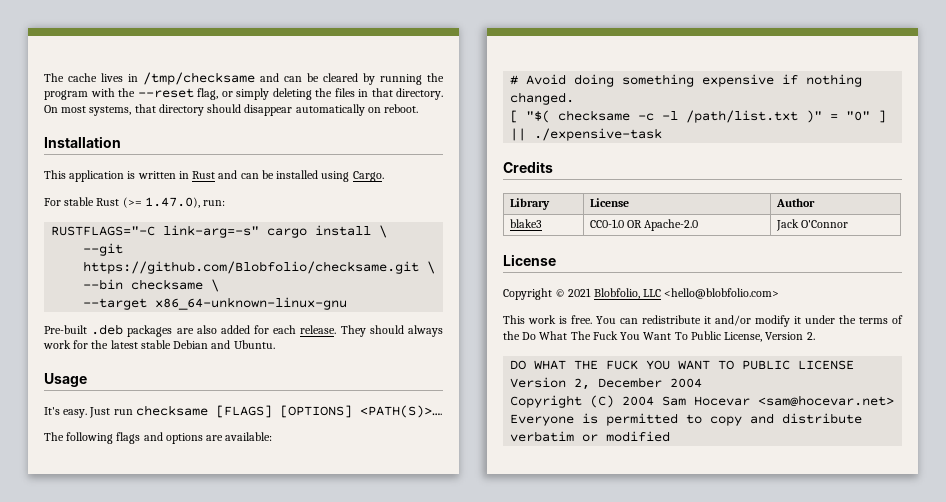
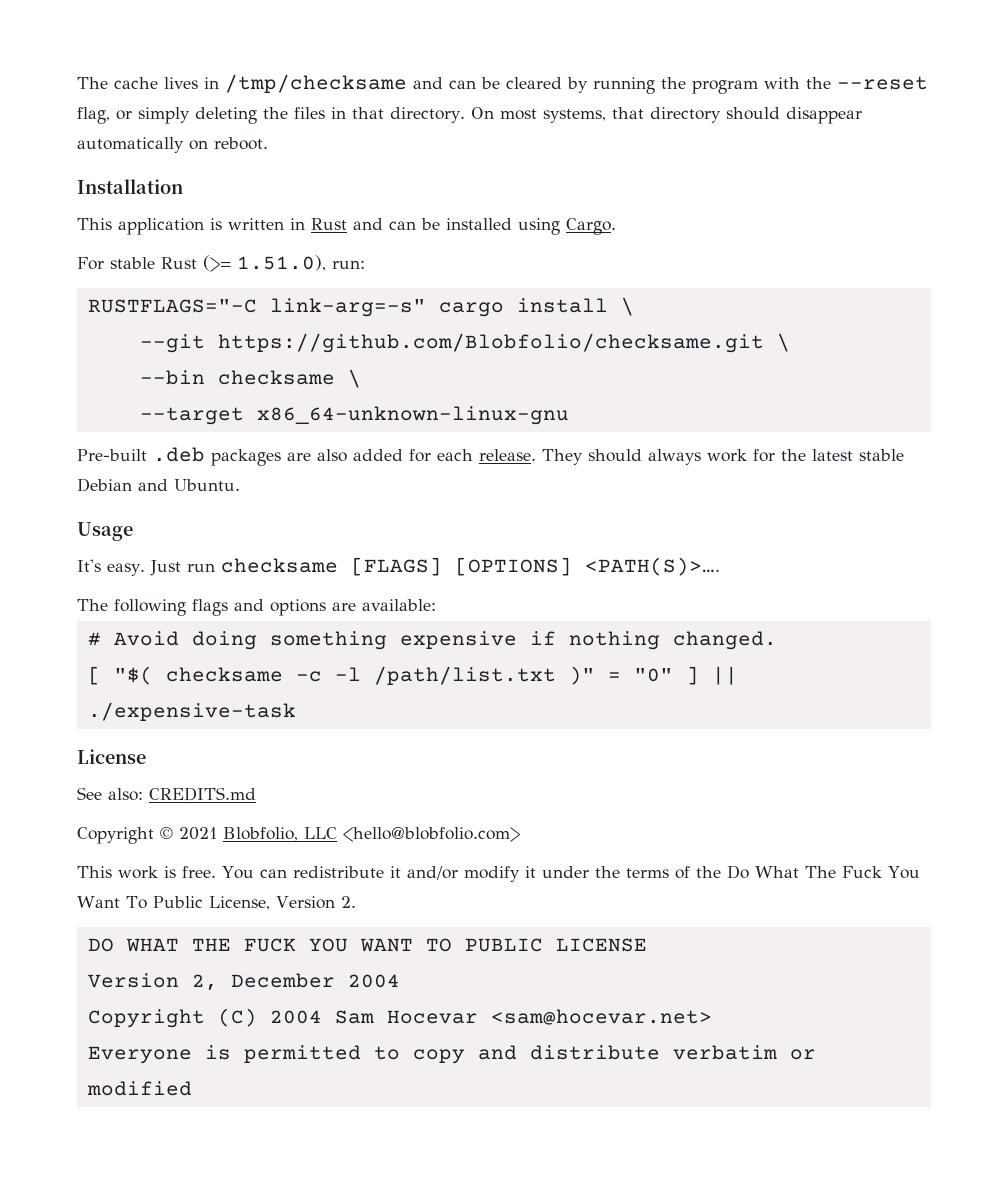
[144,197,200,208] 1.47.0), -> [237,255,326,271] 1.51.0),
[503,161,553,173] [509,198,550,210] [589,198,629,207] [775,198,815,207] [509,219,542,228] [589,219,698,231] [775,219,848,231] [503,254,556,266] Credits // Library | License | Author // blake3 | CC0-1.0 OR Apache-2.0 | Jack O'Connor // License -> [77,749,146,764] [77,787,256,801] License // See also: CREDITS.md

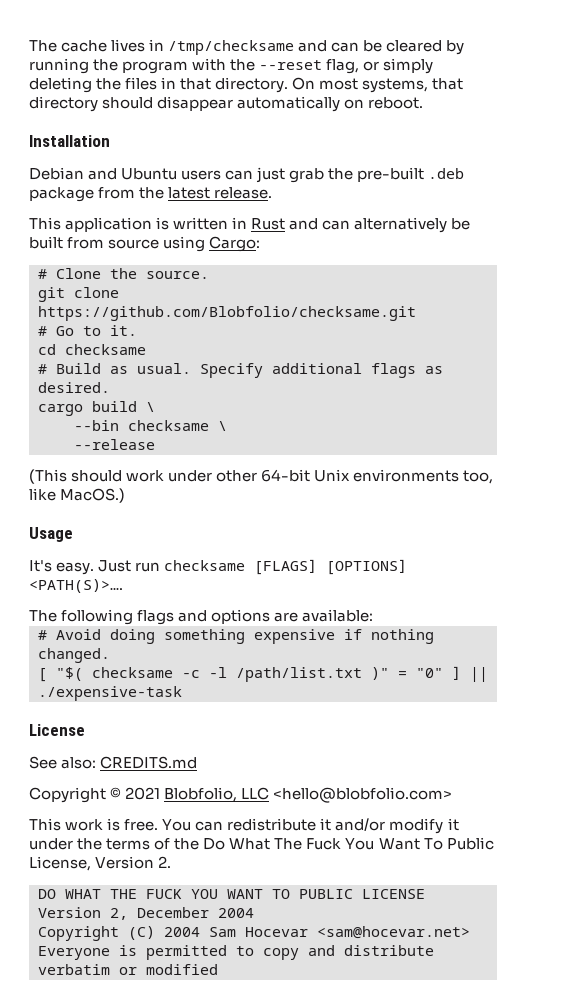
(183, 186) none -> [29,167,465,183] [29,187,273,202] // Debian and Ubuntu users can just grab the pre-built .deb package from the latest release.
[421,218,616,235] [77,255,365,272] [87,297,634,317] [139,333,790,353] [139,369,361,388] [139,406,569,425] [77,447,904,466] [77,478,240,492] be installed using Cargo. // For stable Rust (>= 1.51.0), run: // RUSTFLAGS="-C link-arg=-s" cargo install \ // --git https://github.com/Blobfolio/checksame.git \ // --bin checksame \ // --target x86_64-unknown-linux-gnu // Pre-built .deb packages are also added for each release. They should always work for the latest stable Debian and Ubuntu. -> [354,217,471,233] [29,236,261,252] [38,268,209,279] [38,287,119,302] [38,306,416,321] [38,325,137,336] [38,344,146,355] [38,363,443,378] [38,382,110,393] [38,401,155,416] [74,420,227,431] [74,439,155,450] [29,469,494,484] [29,488,126,503] alternatively be built from source using Cargo: // # Clone the source. // git clone https://github.com/Blobfolio/checksame.git // # Go to it. // cd checksame // # Build as usual. Specify additional flags as desired. // cargo build \ // --bin checksame \ // --release // (This should work under other 64-bit Unix environments too, like MacOS.)

